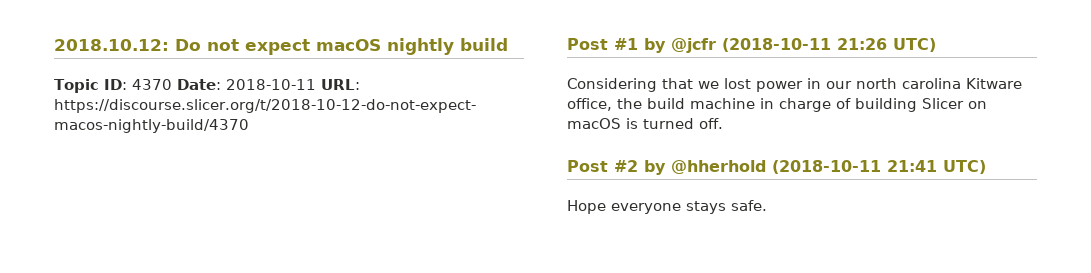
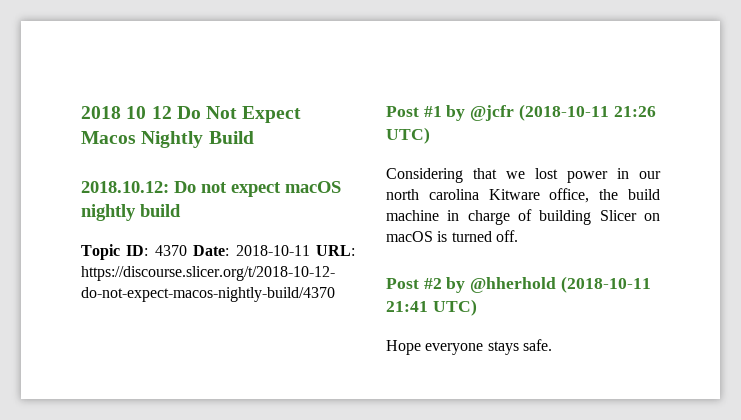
(54, 45) none -> [81,106,302,123] [81,131,254,148] 2018 10 12 Do Not Expect Macos Nightly Build //

